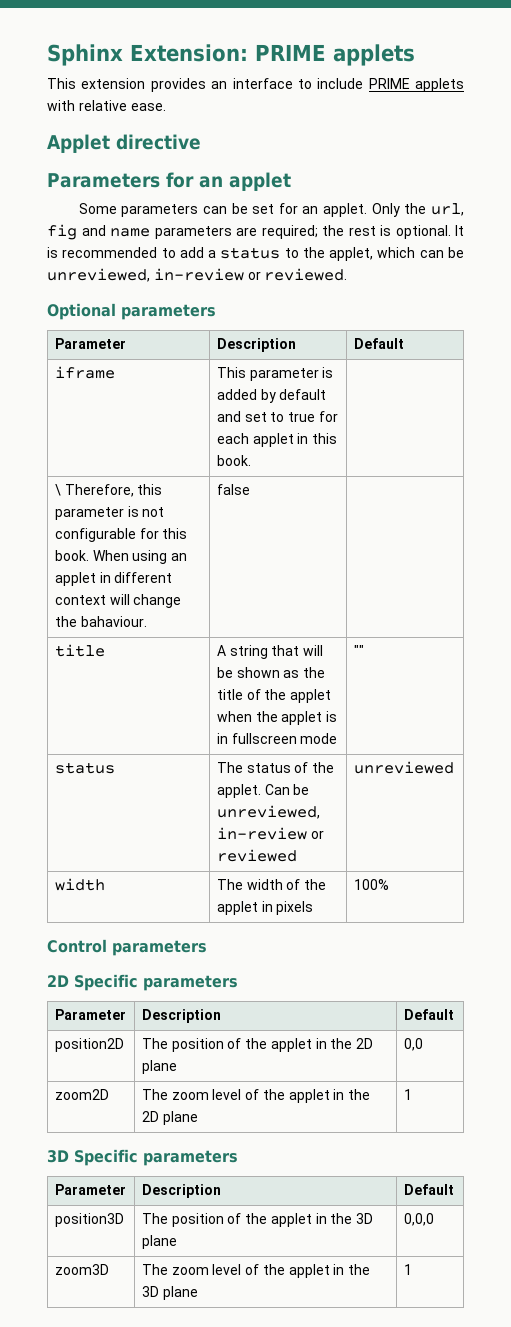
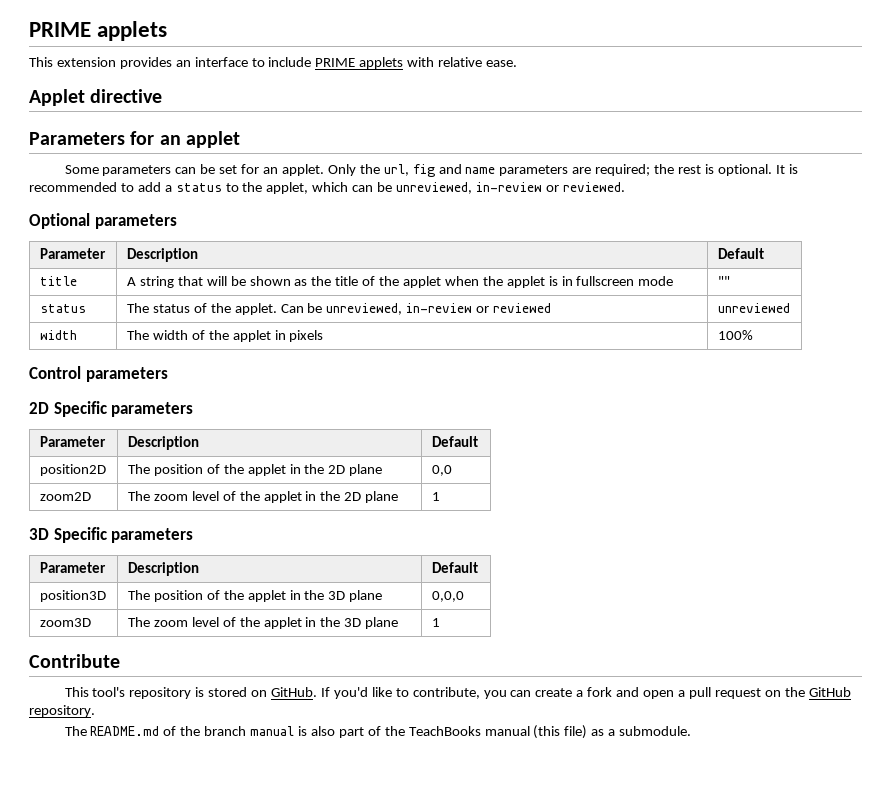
[47,44,248,66] Sphinx Extension: -> (29, 29) none
[54,366,115,379] [216,367,334,381] [216,389,327,403] [216,411,338,422] [216,433,338,447] [216,455,251,466] [54,484,163,497] [54,506,165,520] [54,528,188,542] [54,550,188,564] [54,572,173,586] [54,594,182,608] [54,616,147,627] [216,484,250,495] // iframe | This parameter is added by default and set to true for each applet in this book. | // \ Therefore, this parameter is not configurable for this book. When using an applet in different context will change the bahaviour. | false | -> (764, 253) none
(412, 1269) none -> [29,654,120,668] [64,687,851,699] [29,705,95,717] [64,725,692,739] // Contribute // This tool's repository is stored on GitHub. If you'd like to contribute, you can create a fork and open a pull request on the GitHub repository. // The README.md of the branch manual is also part of the TeachBooks manual (this file) as a submodule.

